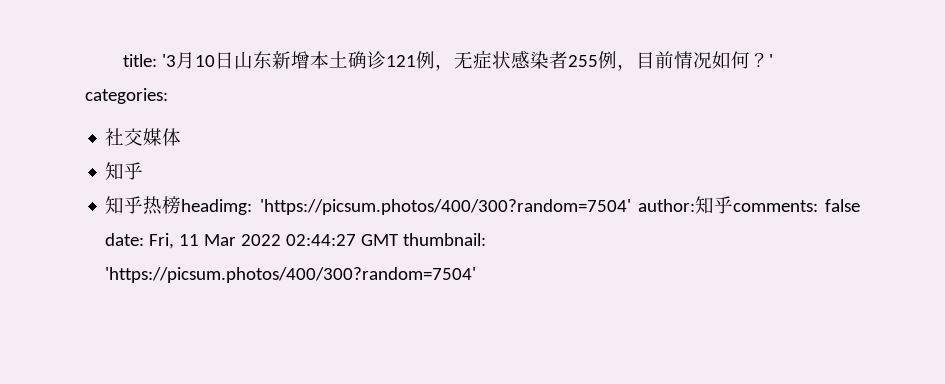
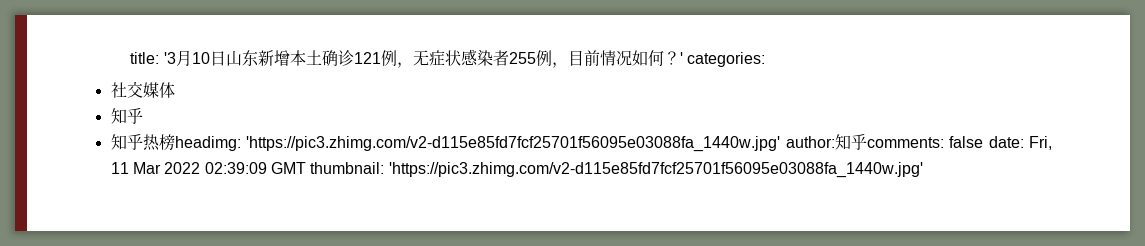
[259,199,631,215] 'https://picsum.photos/400/300?random=7504' -> [246,136,781,152] 'https://pic3.zhimg.com/v2-d115e85fd7fcf25701f56095e03088fa_1440w.jpg'
[286,234,357,246] 02:44:27 -> [204,162,267,174] 02:39:09
[105,267,477,283] 'https://picsum.photos/400/300?random=7504' -> [388,162,923,178] 'https://pic3.zhimg.com/v2-d115e85fd7fcf25701f56095e03088fa_1440w.jpg'

